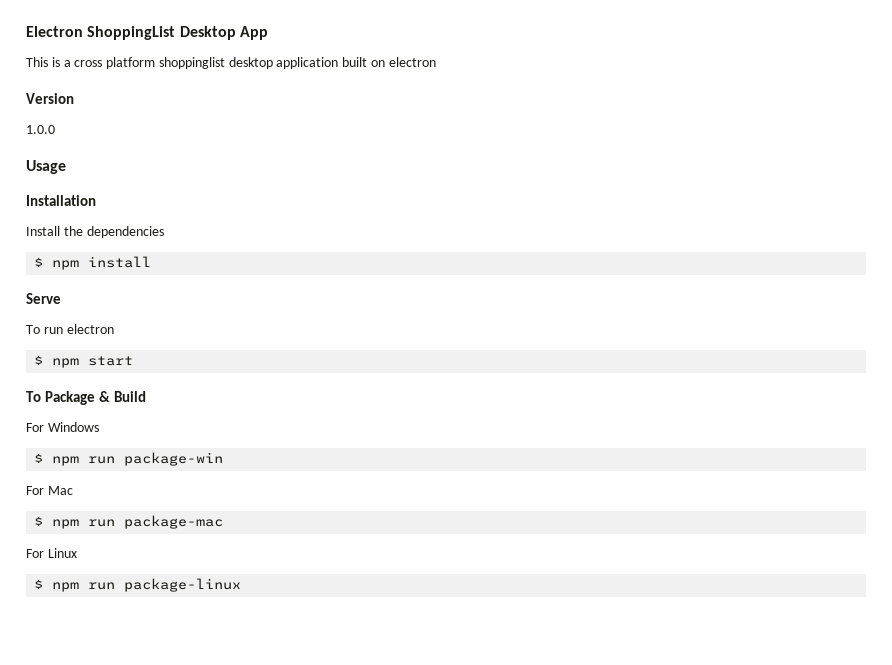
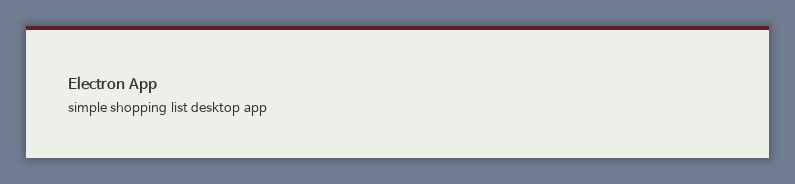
[87,26,236,40] ShoppingList Desktop -> (125, 83) none
[26,57,436,69] [26,93,74,104] [26,125,55,134] [26,160,66,174] [26,195,96,206] [26,226,164,238] [34,256,152,270] [26,293,61,304] [26,324,114,334] [34,355,134,368] [26,391,146,405] [26,422,99,432] [34,452,224,466] [26,486,73,495] [34,515,224,529] [26,548,77,558] [34,578,242,592] This is a cross platform shoppinglist desktop application built on electron // Version // 1.0.0 // Usage // Installation // Install the dependencies // $ npm install // Serve // To run electron // $ npm start // To Package & Build // For Windows // $ npm run package-win // For Mac // $ npm run package-mac // For Linux // $ npm run package-linux -> [68,102,267,116] simple shopping list desktop app

